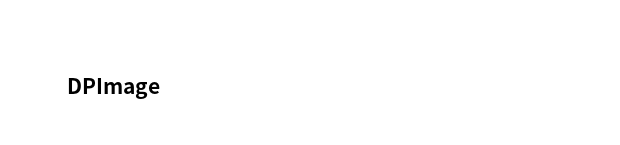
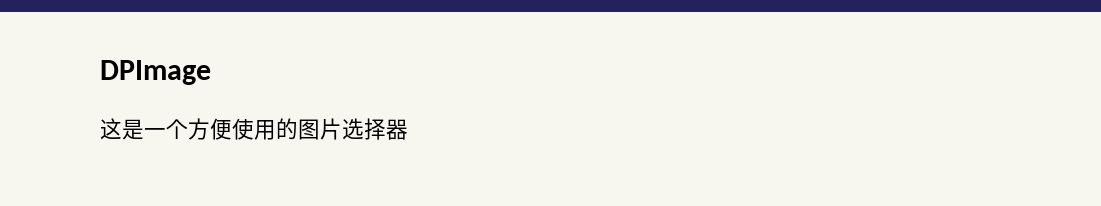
(160, 88) none -> [100,118,408,140] // 这是一个方便使用的图片选择器

